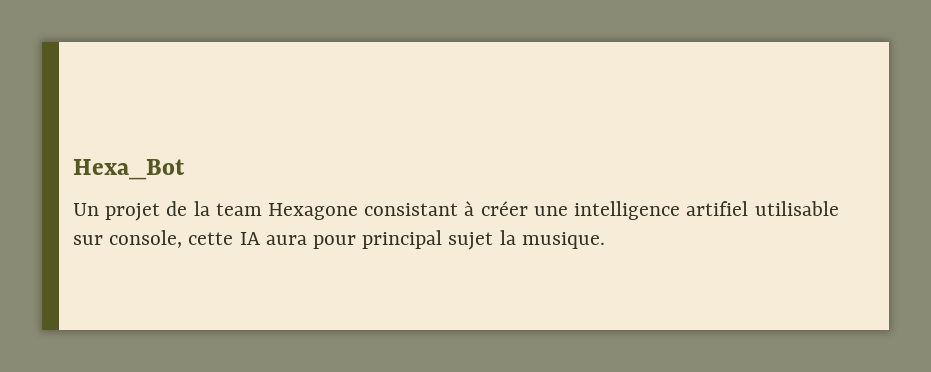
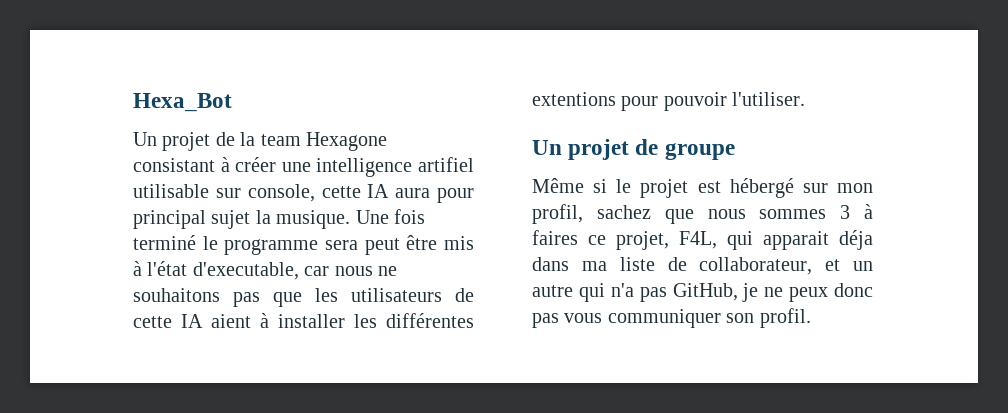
(605, 240) none -> [355,209,425,224] [133,235,474,255] [133,261,397,280] [133,288,474,307] [133,313,474,328] [532,92,806,111] [532,139,735,160] [532,178,873,198] [532,204,873,224] [532,230,873,250] [532,257,873,275] [532,283,873,302] [532,308,811,328] Une fois terminé le programme sera peut être mis à l'état d'executable, car nous ne souhaitons pas que les utilisateurs de cette IA aient à installer les différentes extentions pour pouvoir l'utiliser. // Un projet de groupe // Même si le projet est hébergé sur mon profil, sachez que nous sommes 3 à faires ce projet, F4L, qui apparait déja dans ma liste de collaborateur, et un autre qui n'a pas GitHub, je ne peux donc pas vous communiquer son profil.

